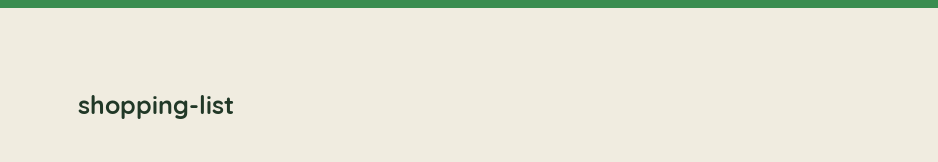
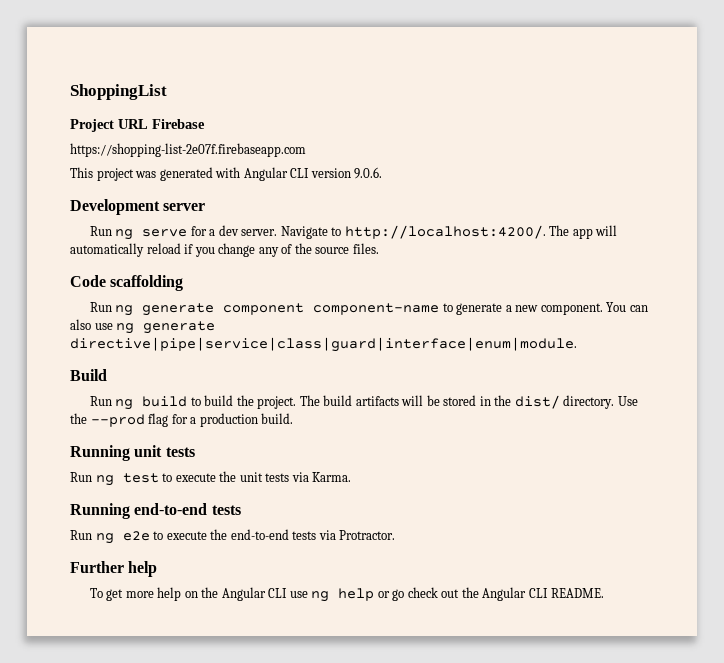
[78,95,234,119] shopping-list -> [70,84,167,100] [70,119,205,132] [70,143,306,157] [70,167,383,181] [70,199,206,215] [89,225,618,240] [70,243,379,257] [70,275,184,291] [89,302,648,316] [70,319,216,334] [70,337,577,352] [70,369,107,381] [89,395,638,410] [70,413,294,427] [70,445,195,461] [70,471,352,486] [70,503,241,519] [70,529,396,544] [70,561,158,577] [89,587,604,602] ShoppingList // Project URL Firebase // https://shopping-list-2e07f.firebaseapp.com // This project was generated with Angular CLI version 9.0.6. // Development server // Run ng serve for a dev server. Navigate to http://localhost:4200/. The app will automatically reload if you change any of the source files. // Code scaffolding // Run ng generate component component-name to generate a new component. You can also use ng generate directive|pipe|service|class|guard|interface|enum|module. // Build // Run ng build to build the project. The build artifacts will be stored in the dist/ directory. Use the --prod flag for a production build. // Running unit tests // Run ng test to execute the unit tests via Karma. // Running end-to-end tests // Run ng e2e to execute the end-to-end tests via Protractor. // Further help // To get more help on the Angular CLI use ng help or go check out the Angular CLI README.

